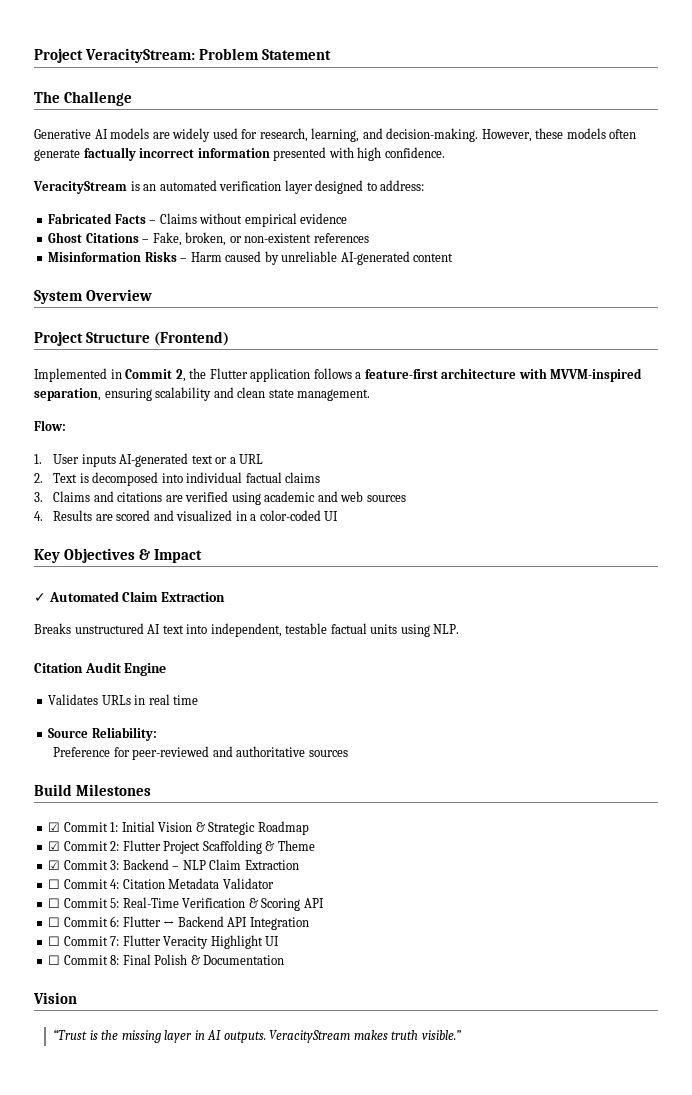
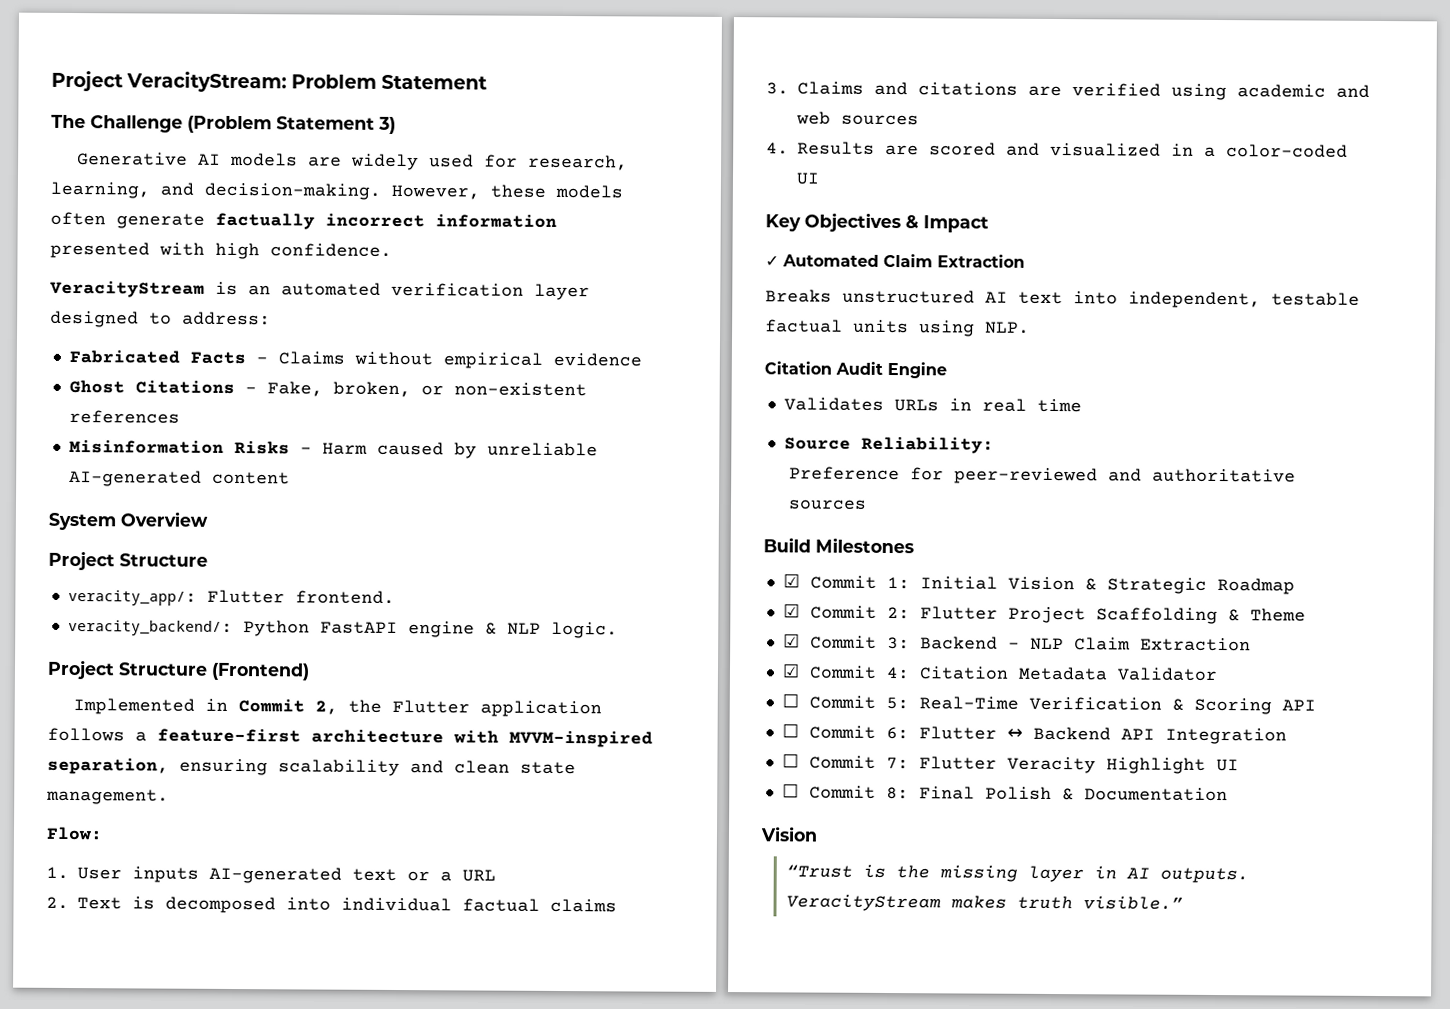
(132, 98) none -> [187,115,396,134] (Problem Statement 3)
(150, 337) none -> [67,589,395,606] [67,619,618,639] [47,659,208,680] // veracity_app/: Flutter frontend. // veracity_backend/: Python FastAPI engine & NLP logic. // Project Structure
[48,879,61,889] ☐ -> [781,663,800,678] ☑

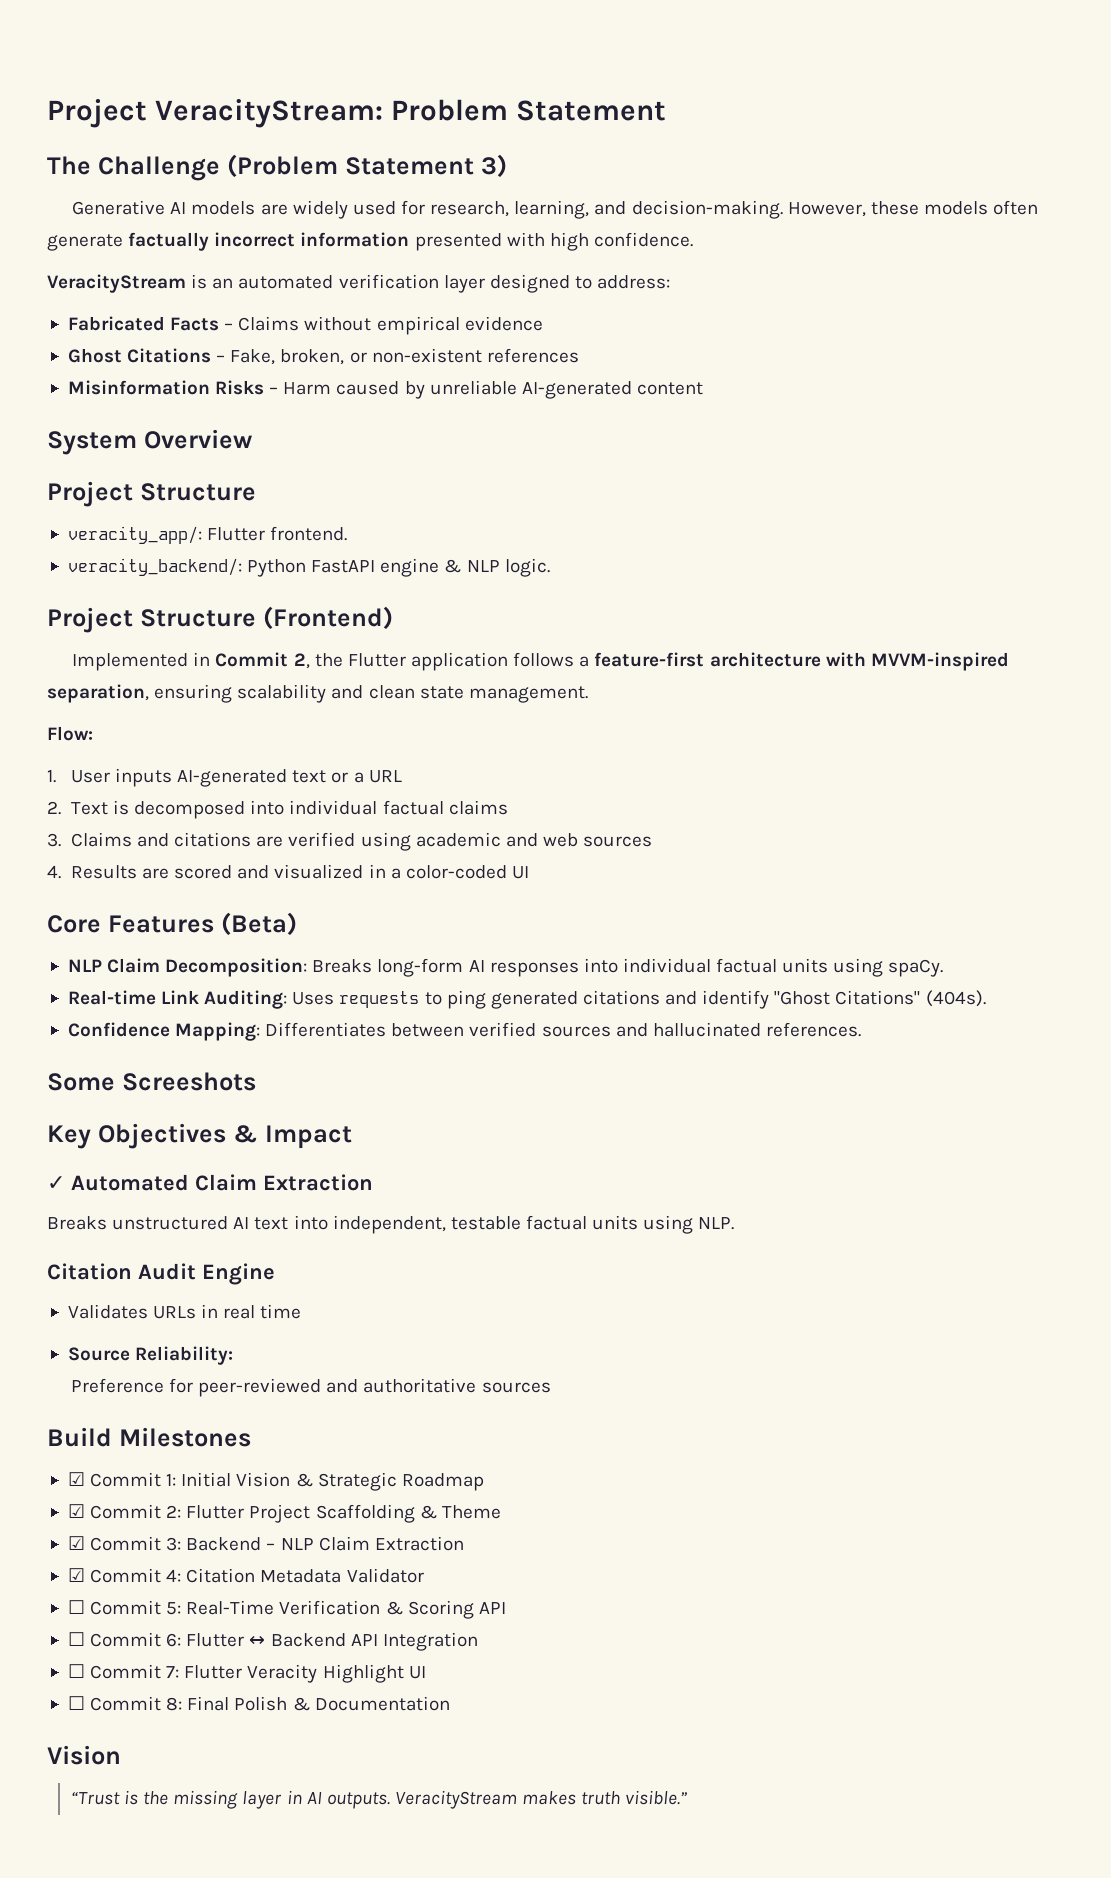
(820, 178) none -> [47,912,297,936] [67,958,944,977] [67,990,986,1009] [67,1022,861,1041] [47,1072,256,1091] // Core Features (Beta) // NLP Claim Decomposition: Breaks long-form AI responses into individual factual units using spaCy. // Real-time Link Auditing: Uses requests to ping generated citations and identify "Ghost Citations" (404s). // Confidence Mapping: Differentiates between verified sources and hallucinated references. // Some Screeshots

